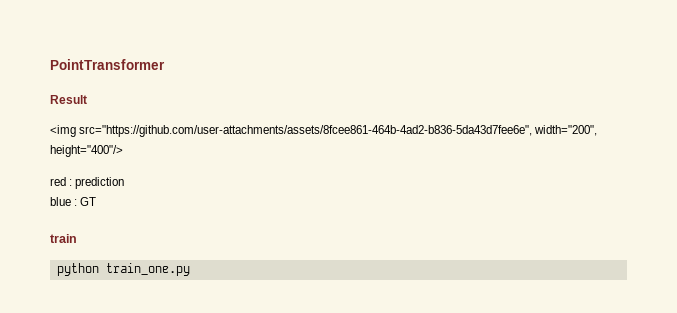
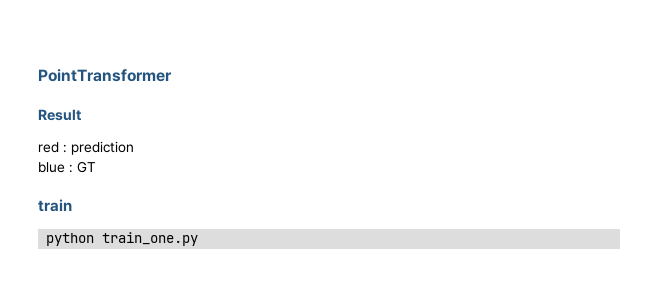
[50,125,598,137] [50,145,123,157] // <img src="https://github.com/user-attachments/assets/8fcee861-464b-4ad2-b836-5da43d7fee6e", width="200", height="400"/> -> (81, 115) none

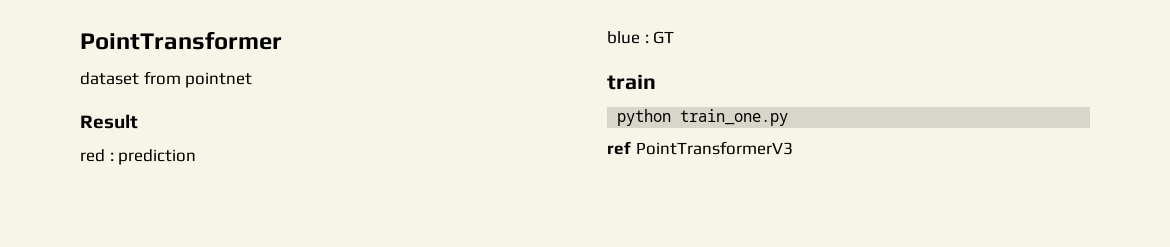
(172, 75) none -> [80,71,253,88] // dataset from pointnet
(199, 239) none -> [607,141,793,155] // ref PointTransformerV3

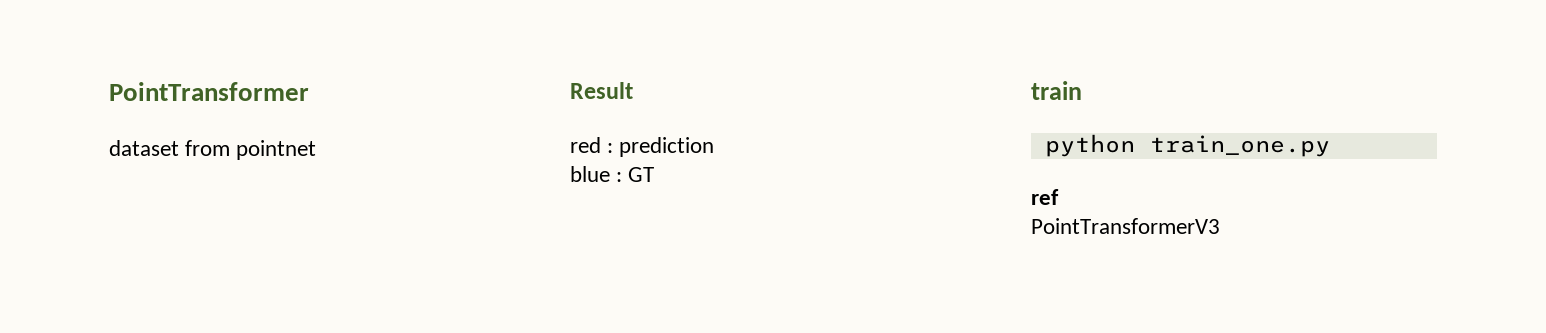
(631, 148) none -> (1059, 197) //

